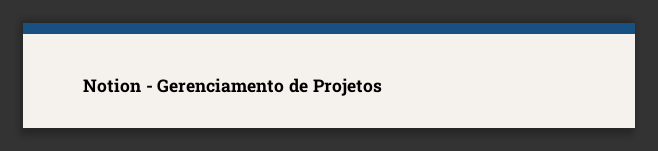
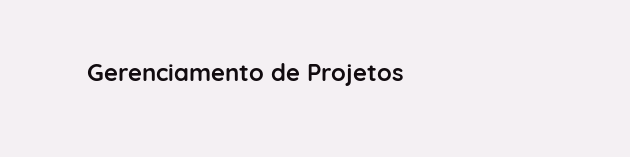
[83,78,153,93] Notion - -> (87, 72) none

